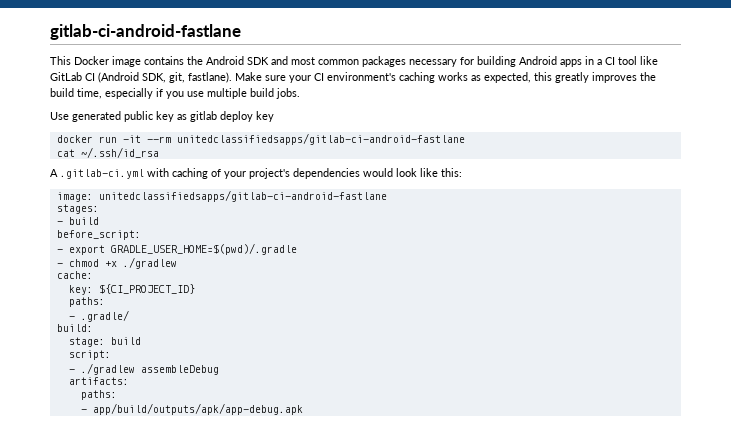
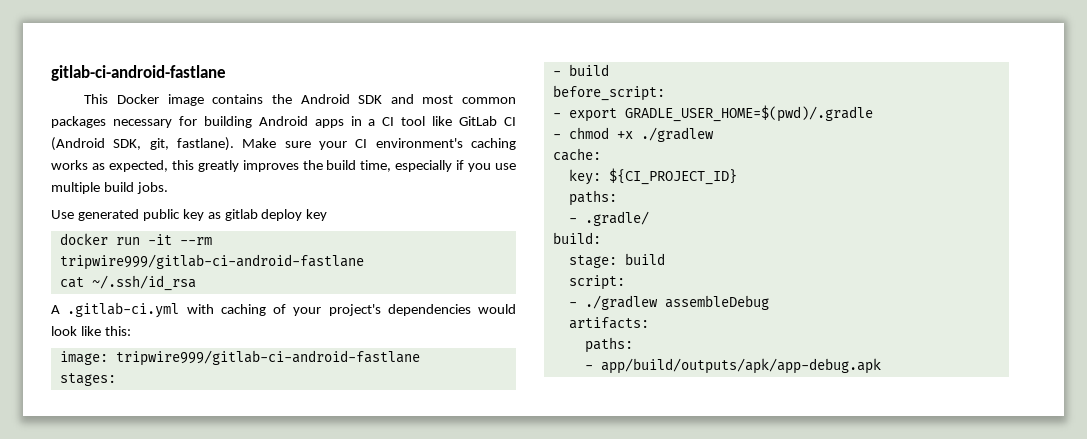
[176,133,465,145] unitedclassifiedsapps/gitlab-ci-android-fastlane -> [59,254,364,270] tripwire999/gitlab-ci-android-fastlane
[98,190,387,202] unitedclassifiedsapps/gitlab-ci-android-fastlane -> [115,350,420,366] tripwire999/gitlab-ci-android-fastlane

